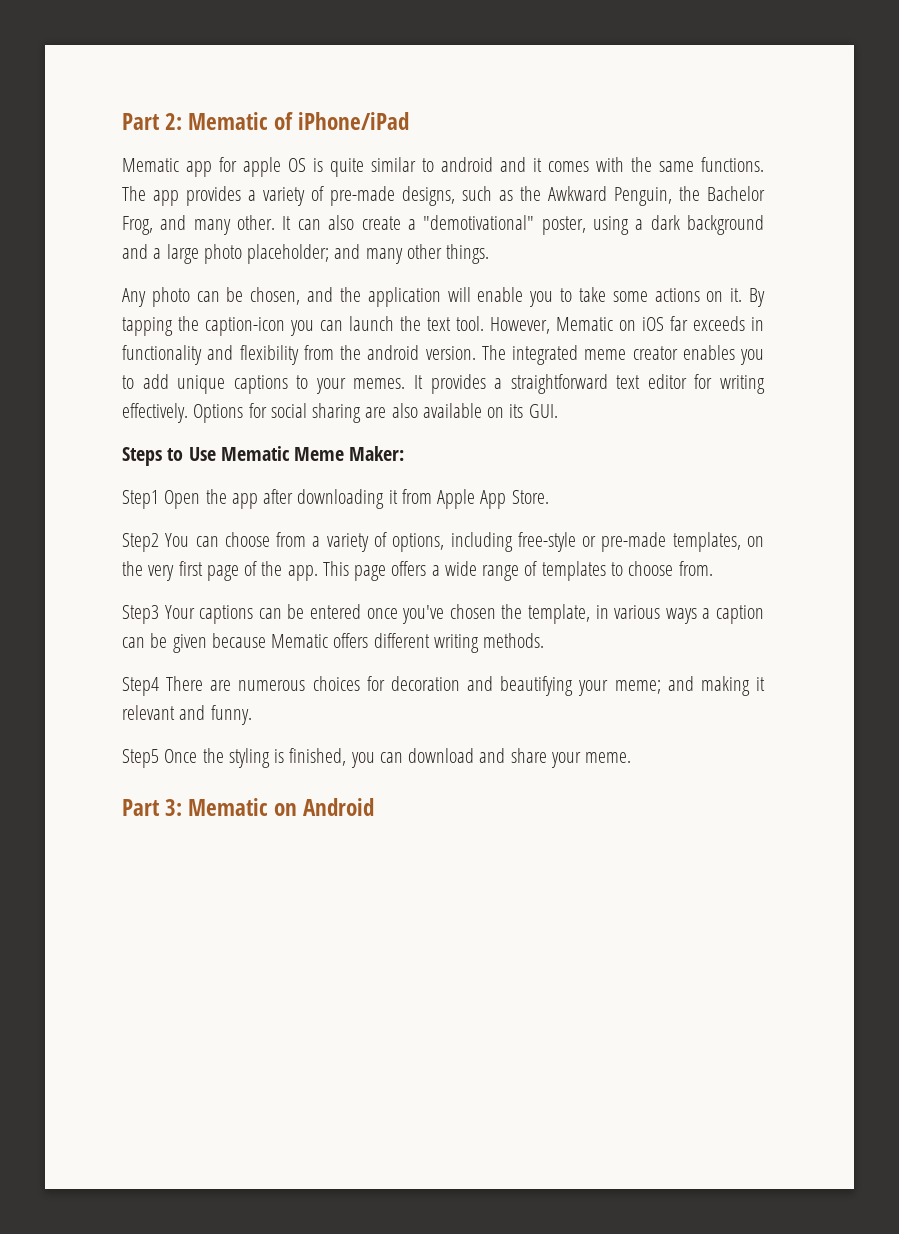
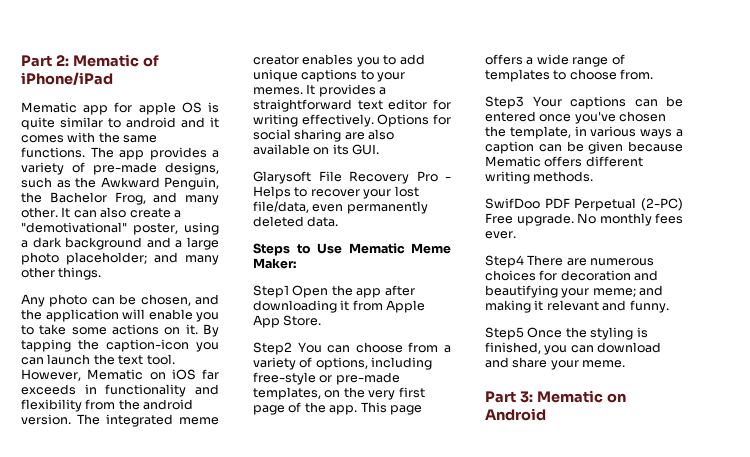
(558, 411) none -> [253,171,451,184] [253,186,419,199] [253,201,428,214] [253,216,339,227] // Glarysoft File Recovery Pro - Helps to recover your lost file/data, even permanently deleted data.
(545, 640) none -> [485,198,683,211] [485,213,683,226] [485,231,516,239] // SwifDoo PDF Perpetual (2-PC) Free upgrade. No monthly fees ever.

